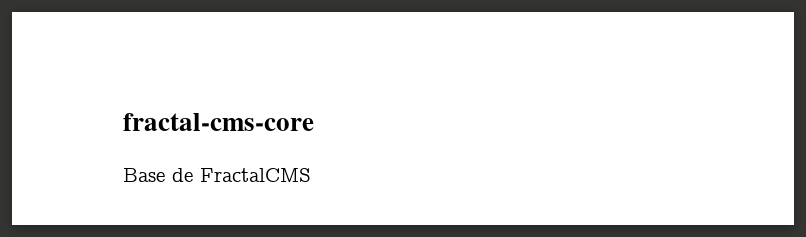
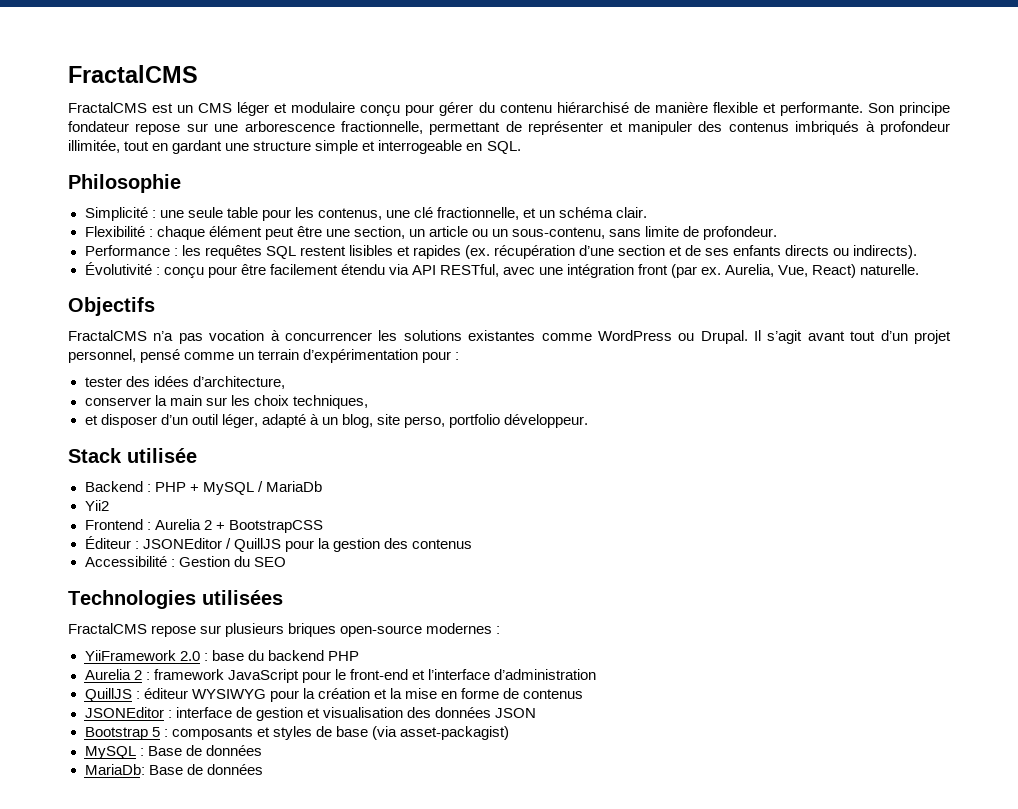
[123,113,314,131] [123,168,311,182] fractal-cms-core // Base de FractalCMS -> [68,65,198,83] [68,102,951,116] [68,121,950,135] [68,140,521,154] [68,174,181,193] [84,207,648,221] [84,226,778,240] [84,245,918,259] [84,262,920,278] [68,297,155,316] [68,330,952,344] [68,349,460,363] [84,376,285,389] [84,395,368,409] [84,414,589,428] [68,448,197,463] [84,481,322,495] [84,500,109,511] [84,519,323,533] [84,536,472,552] [84,556,286,567] [68,590,283,609] [68,623,501,637] [84,650,359,661] [84,669,596,683] [84,688,584,702] [84,707,536,721] [84,726,509,740] [84,745,262,759] [84,764,263,775] FractalCMS // FractalCMS est un CMS léger et modulaire conçu pour gérer du contenu hiérarchisé de manière flexible et performante. Son principe fondateur repose sur une arborescence fractionnelle, permettant de représenter et manipuler des contenus imbriqués à profondeur illimitée, tout en gardant une structure simple et interrogeable en SQL. // Philosophie // Simplicité : une seule table pour les contenus, une clé fractionnelle, et un schéma clair. // Flexibilité : chaque élément peut être une section, un article ou un sous-contenu, sans limite de profondeur. // Performance : les requêtes SQL restent lisibles et rapides (ex. récupération d’une section et de ses enfants directs ou indirects). // Évolutivité : conçu pour être facilement étendu via API RESTful, avec une intégration front (par ex. Aurelia, Vue, React) naturelle. // Objectifs // FractalCMS n’a pas vocation à concurrencer les solutions existantes comme WordPress ou Drupal. Il s’agit avant tout d’un projet personnel, pensé comme un terrain d’expérimentation pour : // tester des idées d’architecture, // conserver la main sur les choix techniques, // et disposer d’un outil léger, adapté à un blog, site perso, portfolio développeur. // Stack utilisée // Backend : PHP + MySQL / MariaDb // Yii2 // Frontend : Aurelia 2 + BootstrapCSS // Éditeur : JSONEditor / QuillJS pour la gestion des contenus // Accessibilité : Gestion du SEO // Technologies utilisées // FractalCMS repose sur plusieurs briques open-source modernes : // YiiFramework 2.0 : base du backend PHP // Aurelia 2 : framework JavaScript pour le front-end et l’interface d’administration // QuillJS : éditeur WYSIWYG pour la création et la mise en forme de contenus // JSONEditor : interface de gestion et visualisation des données JSON // Bootstrap 5 : composants et styles de base (via asset-packagist) // MySQL : Base de données // MariaDb: Base de données

